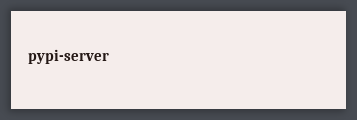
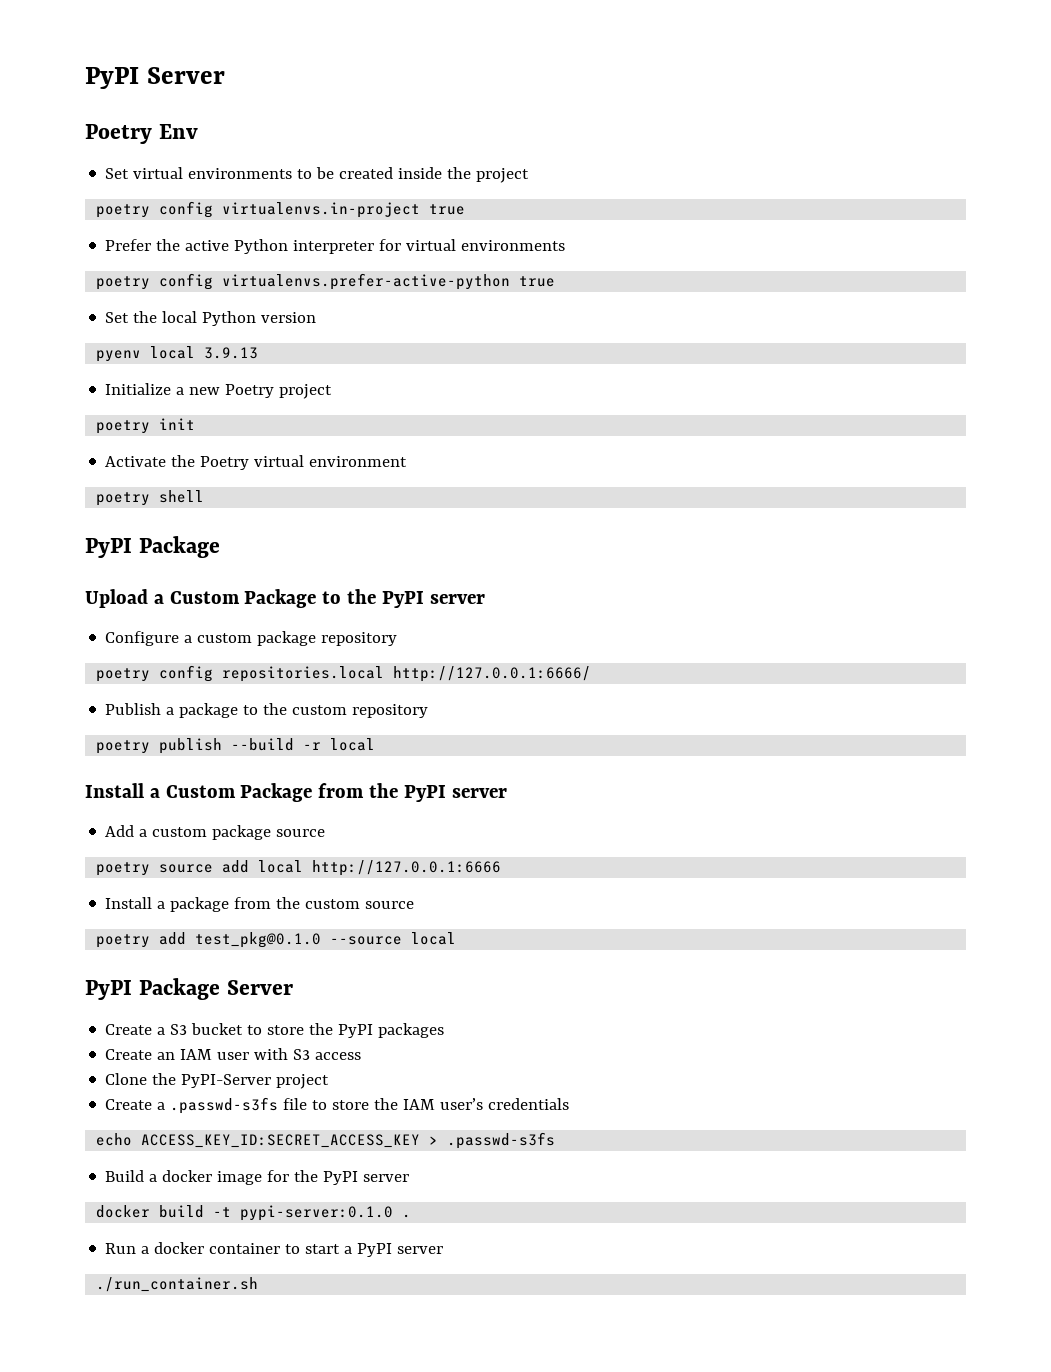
[28,49,109,64] pypi-server -> [85,67,225,89] [85,124,198,144] [105,167,530,183] [96,201,466,218] [105,239,566,254] [96,273,556,290] [105,311,317,326] [96,346,259,362] [105,383,333,399] [96,418,196,434] [105,455,408,470] [96,490,205,506] [85,536,220,558] [85,589,485,608] [105,631,398,646] [96,665,592,682] [105,703,429,718] [96,738,376,754] [85,783,507,802] [105,825,326,840] [96,860,502,876] [105,897,415,912] [96,932,457,948] [85,978,293,1000] [105,1023,445,1038] [105,1048,362,1060] [105,1073,330,1089] [105,1097,570,1114] [96,1132,556,1149] [105,1170,410,1185] [96,1205,412,1221] [105,1242,444,1257] [96,1277,259,1292] PyPI Server // Poetry Env // Set virtual environments to be created inside the project // poetry config virtualenvs.in-project true // Prefer the active Python interpreter for virtual environments // poetry config virtualenvs.prefer-active-python true // Set the local Python version // pyenv local 3.9.13 // Initialize a new Poetry project // poetry init // Activate the Poetry virtual environment // poetry shell // PyPI Package // Upload a Custom Package to the PyPI server // Configure a custom package repository // poetry config repositories.local http://127.0.0.1:6666/ // Publish a package to the custom repository // poetry publish --build -r local // Install a Custom Package from the PyPI server // Add a custom package source // poetry source add local http://127.0.0.1:6666 // Install a package from the custom source // poetry add test_pkg@0.1.0 --source local // PyPI Package Server // Create a S3 bucket to store the PyPI packages // Create an IAM user with S3 access // Clone the PyPI-Server project // Create a .passwd-s3fs file to store the IAM user’s credentials // echo ACCESS_KEY_ID:SECRET_ACCESS_KEY > .passwd-s3fs // Build a docker image for the PyPI server // docker build -t pypi-server:0.1.0 . // Run a docker container to start a PyPI server // ./run_container.sh

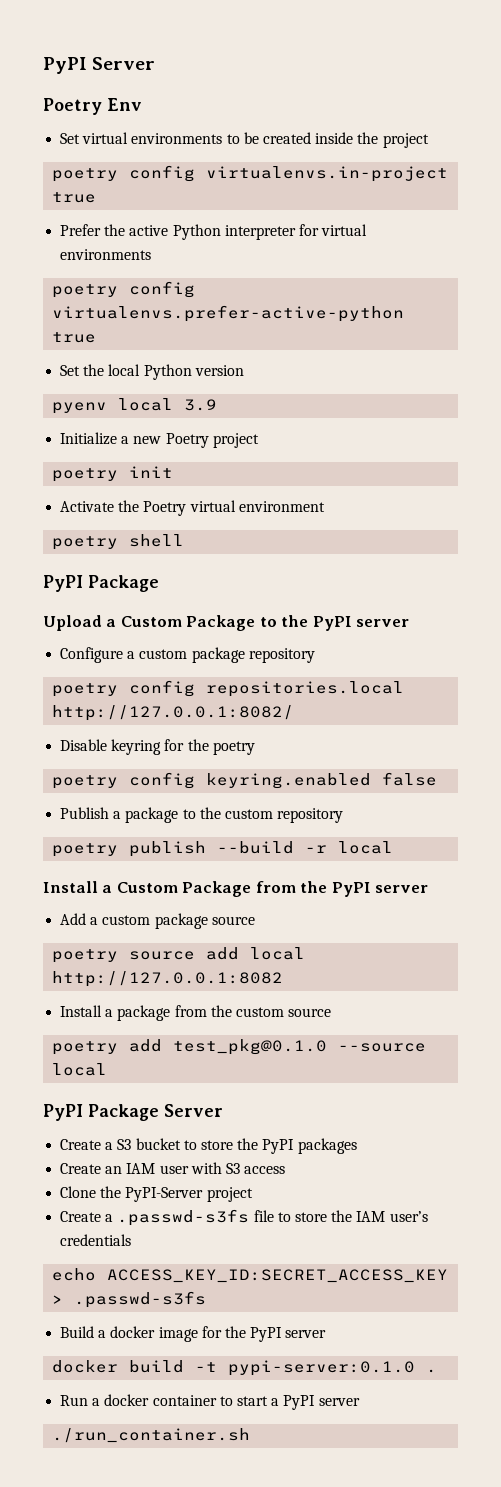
[204,347,259,359] 3.9.13 -> [184,399,218,411] 3.9
[393,666,592,682] http://127.0.0.1:6666/ -> [52,705,295,721] [60,739,255,755] [52,772,438,789] http://127.0.0.1:8082/ // Disable keyring for the poetry // poetry config keyring.enabled false
[312,860,502,876] http://127.0.0.1:6666 -> [52,971,284,987] http://127.0.0.1:8082

